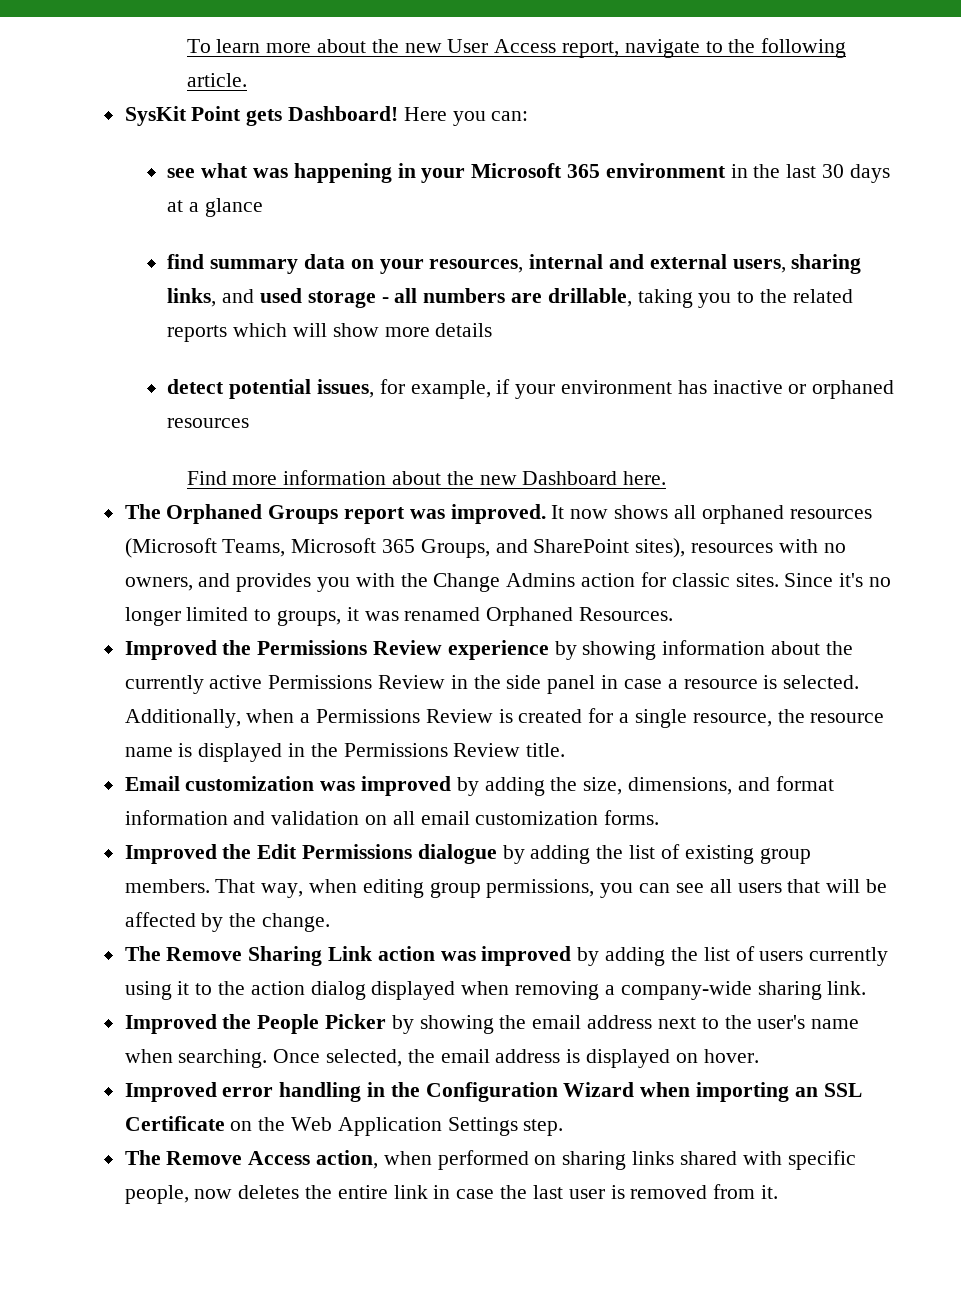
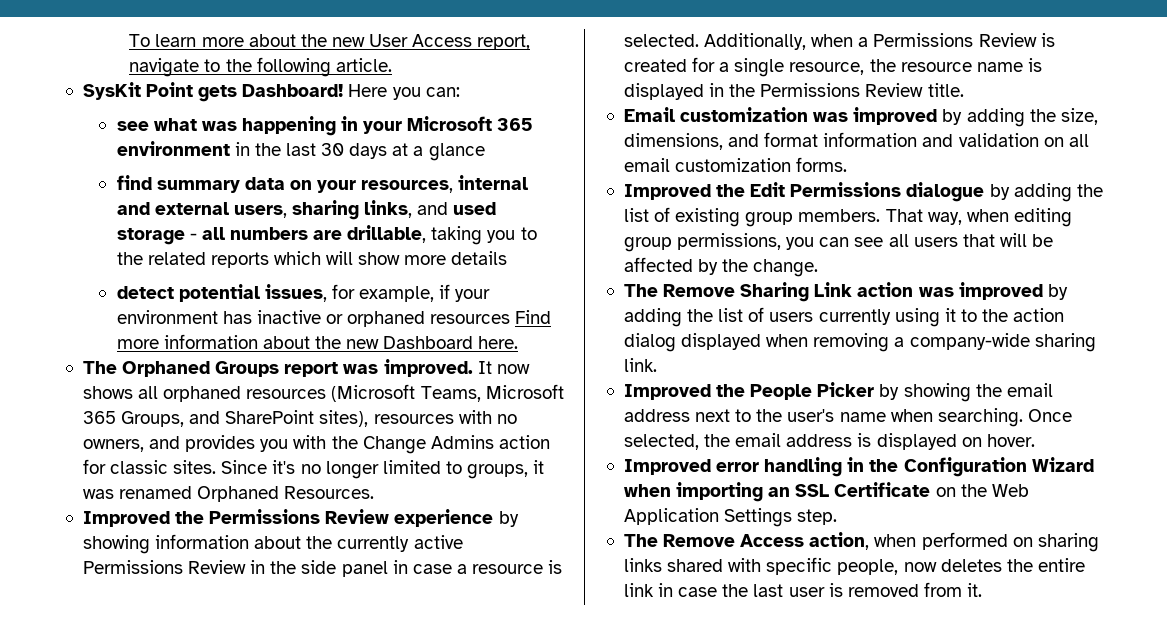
(250, 423) // -> (511, 319) none

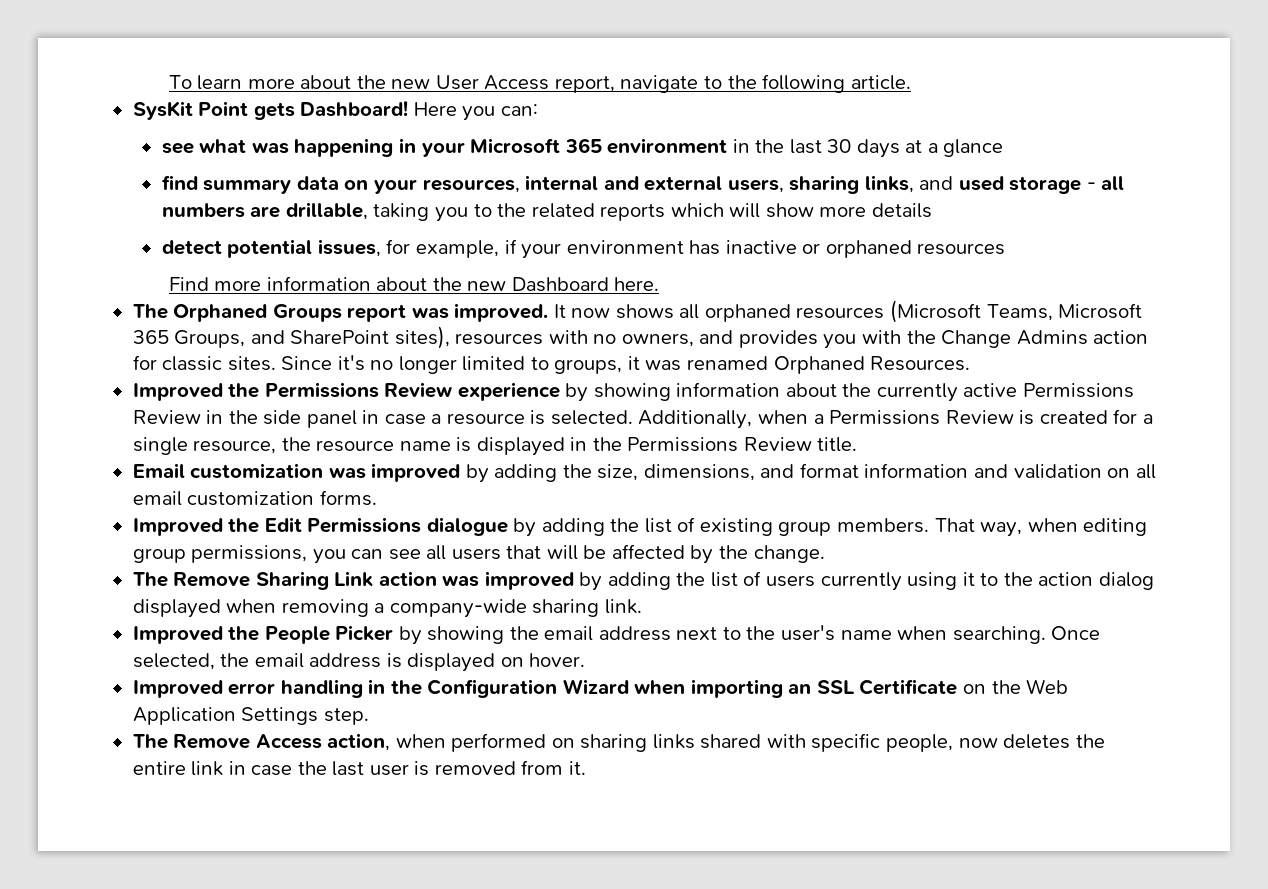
(511, 319) none -> (1006, 249) //

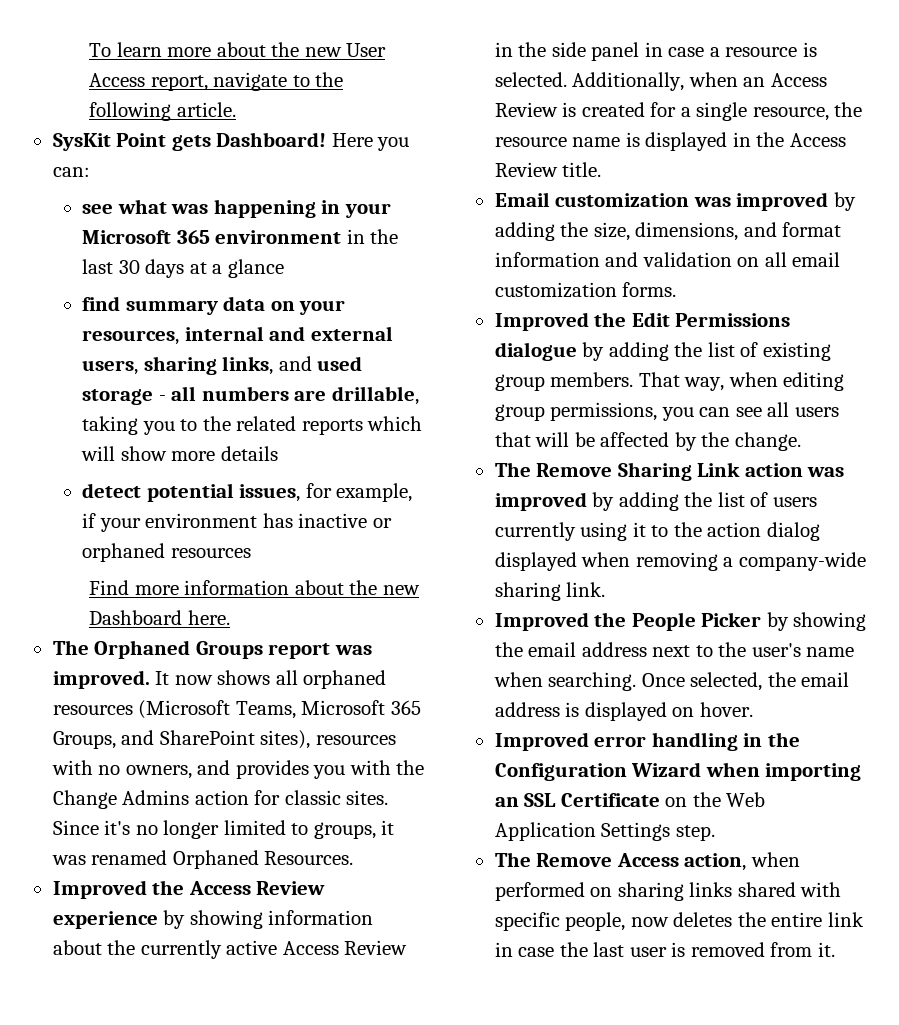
[264,382,379,398] Permissions -> [188,881,251,895] Access
[1022,383,1134,398] Permissions -> [282,941,339,955] Access
[813,410,941,425] a Permissions -> [743,73,827,87] an Access
[627,437,739,452] Permissions -> [789,133,846,147] Access

